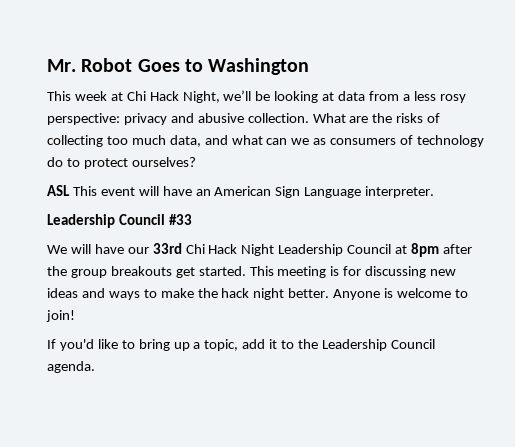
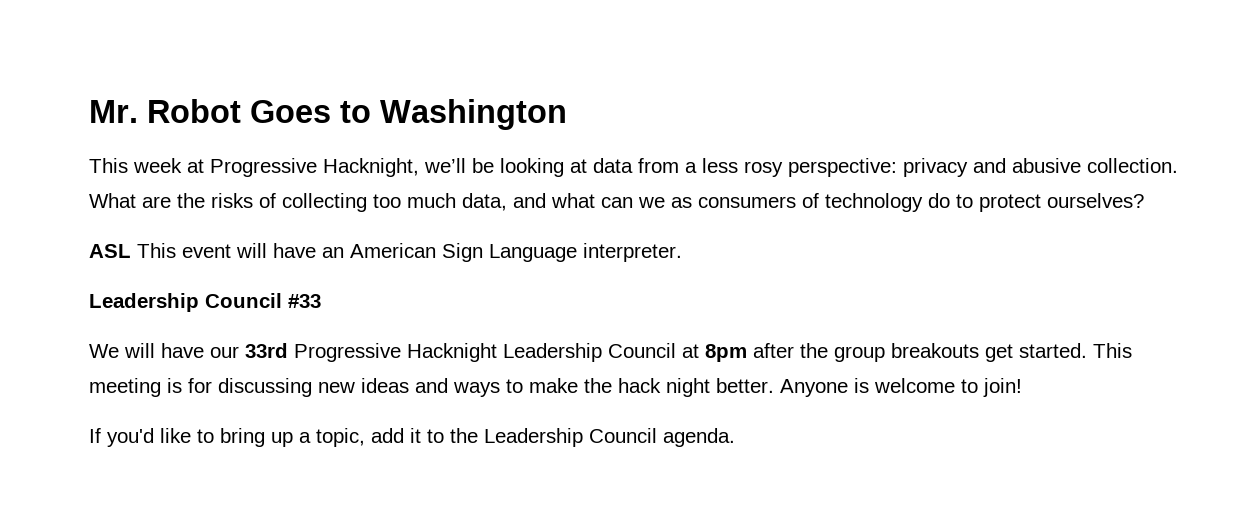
[126,91,220,103] Chi Hack Night, -> [210,158,419,177] Progressive Hacknight,
[185,244,275,256] Chi Hack Night -> [294,343,497,362] Progressive Hacknight

